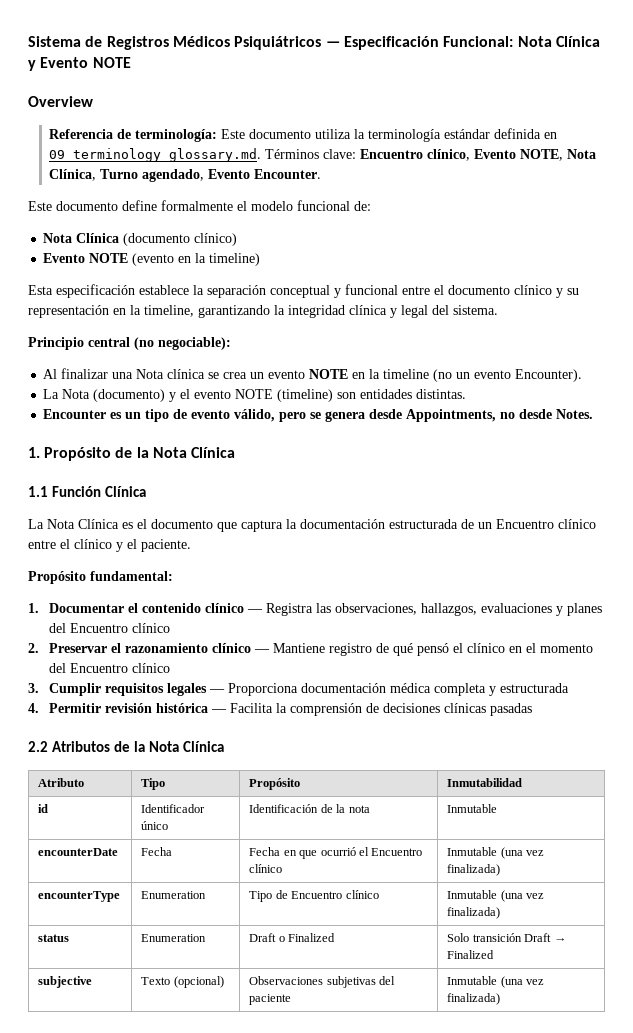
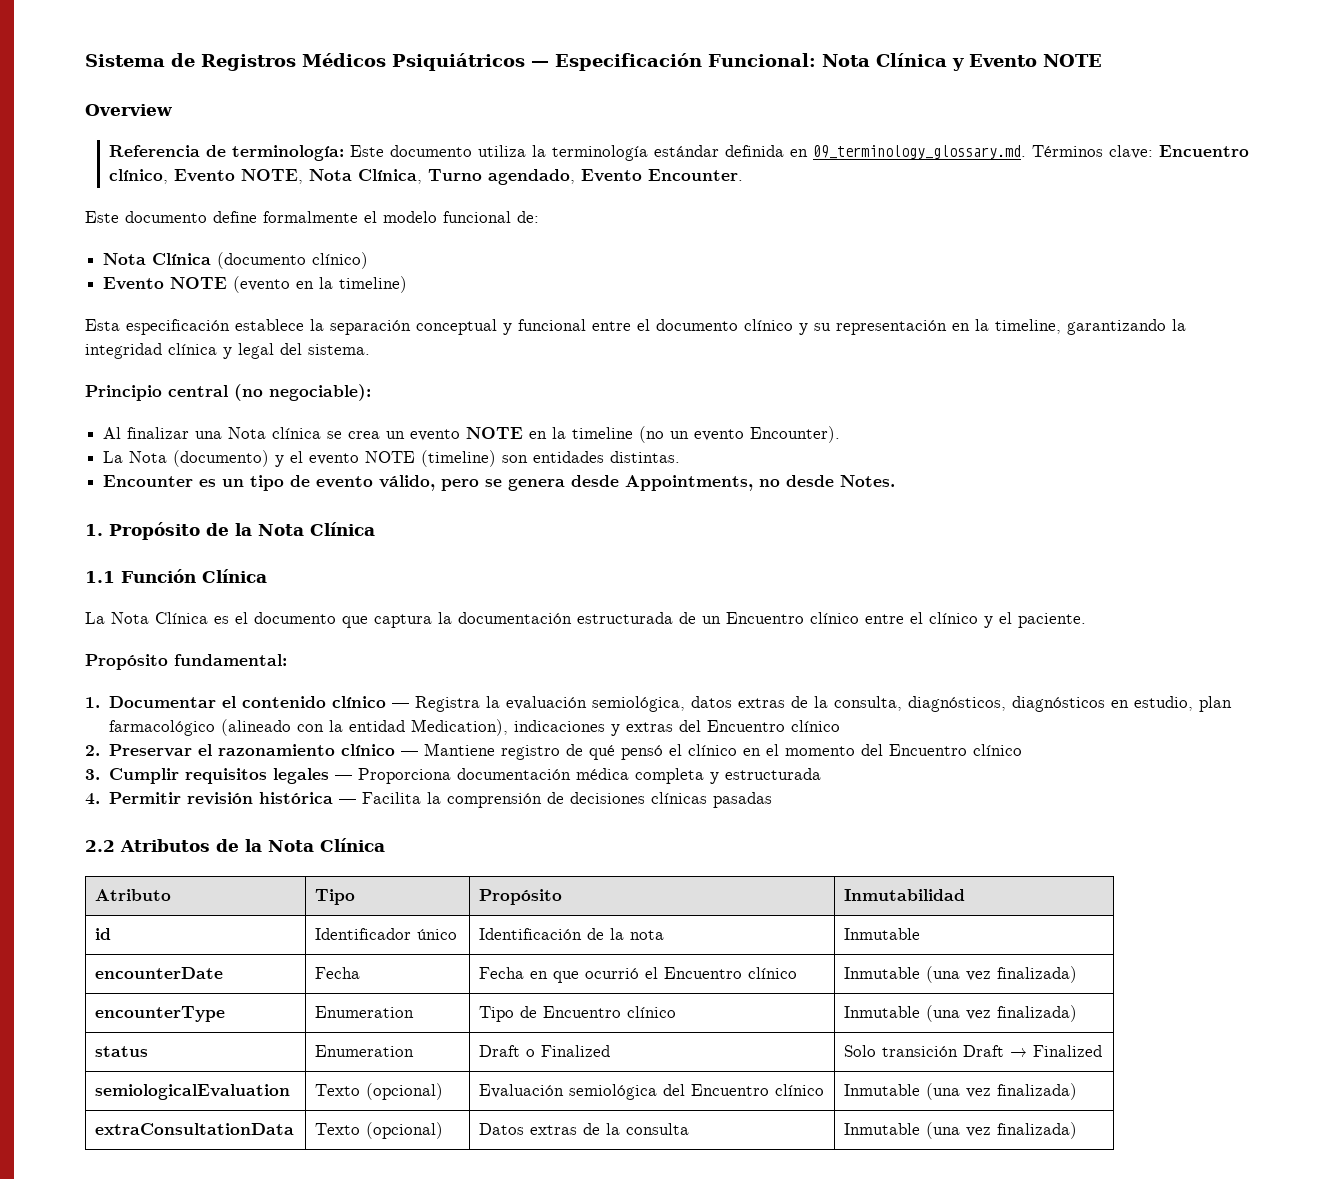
[316,603,603,616] las observaciones, hallazgos, evaluaciones y planes -> [485,696,1232,712] [108,719,673,736] la evaluación semiológica, datos extras de la consulta, diagnósticos, diagnósticos en estudio, plan farmacológico (alineado con la entidad Medication), indicaciones y extras
[38,976,93,988] [141,976,224,988] [249,976,396,988] [249,994,292,1005] [447,976,545,988] [447,993,501,1005] subjective | Texto (opcional) | Observaciones subjetivas del paciente | Inmutable (una vez finalizada) -> [95,1084,291,1100] [315,1083,444,1100] [479,1084,825,1100] [844,1083,1078,1100] [95,1123,295,1135] [315,1122,444,1139] [479,1123,690,1135] [844,1122,1078,1139] semiologicalEvaluation | Texto (opcional) | Evaluación semiológica del Encuentro clínico | Inmutable (una vez finalizada) // extraConsultationData | Texto (opcional) | Datos extras de la consulta | Inmutable (una vez finalizada)

